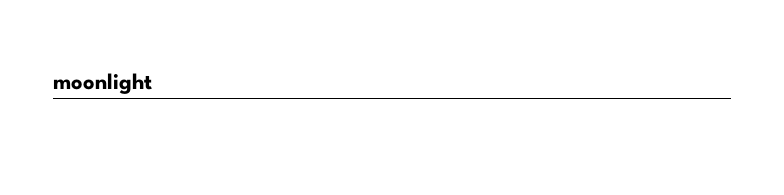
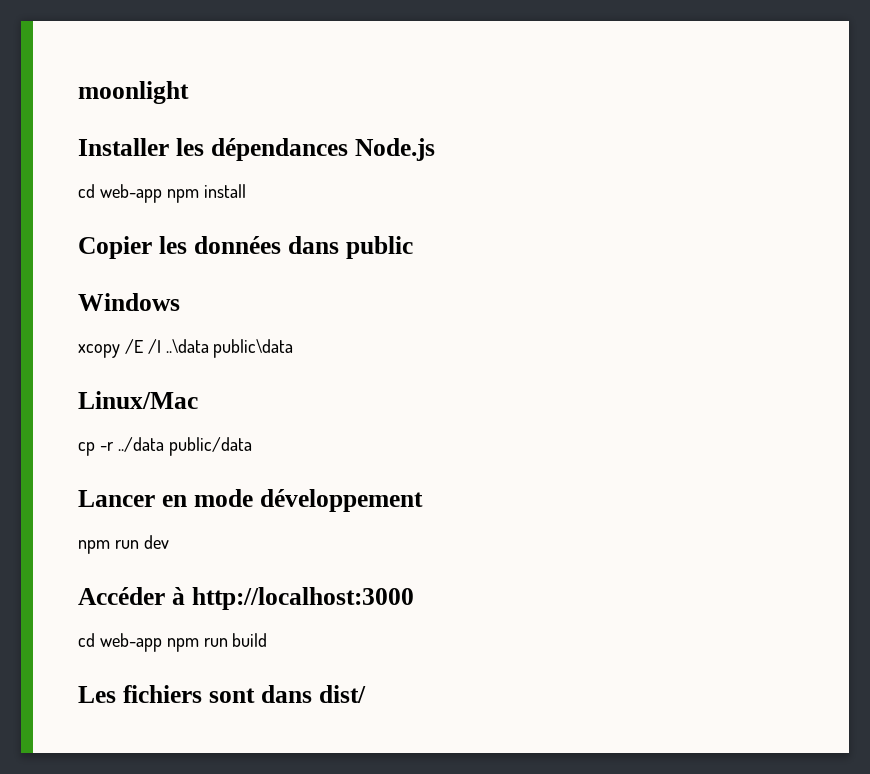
(152, 83) none -> [78,138,435,161] [78,184,246,203] [78,236,413,259] [78,293,180,311] [78,339,294,358] [78,391,198,409] [78,437,252,456] [78,489,423,512] [78,535,169,554] [78,587,414,610] [78,633,268,652] [78,685,366,703] // Installer les dépendances Node.js // cd web-app npm install // Copier les données dans public // Windows // xcopy /E /I ..\data public\data // Linux/Mac // cp -r ../data public/data // Lancer en mode développement // npm run dev // Accéder à http://localhost:3000 // cd web-app npm run build // Les fichiers sont dans dist/

